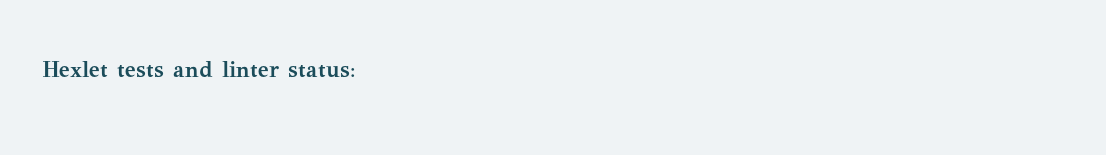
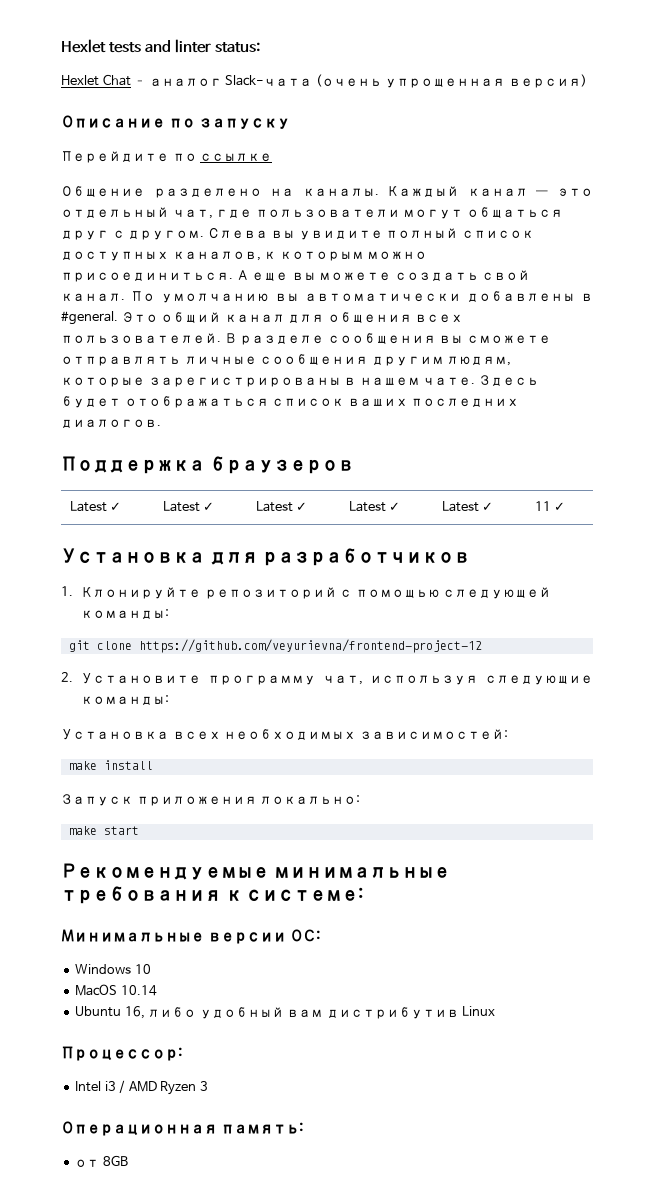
(356, 71) none -> [61,74,587,88] [61,115,291,129] [61,151,273,163] [61,186,593,198] [61,207,563,219] [61,228,534,240] [61,251,428,261] [61,270,531,282] [61,291,593,303] [61,311,464,325] [61,333,551,345] [61,354,512,366] [61,375,539,387] [61,396,520,408] [61,419,161,428] [61,456,354,474] [69,501,122,512] [162,501,215,512] [255,501,308,512] [348,501,401,512] [441,501,494,512] [534,501,566,511] [61,548,471,566] [61,586,552,599] [81,609,170,619] [68,639,482,653] [61,672,593,685] [81,695,170,705] [61,729,508,740] [68,760,153,770] [61,794,361,806] [68,826,139,835] [61,863,450,880] [61,886,364,904] [61,929,321,944] [75,964,151,974] [75,984,157,996] [75,1006,496,1019] [61,1046,182,1061] [75,1080,208,1095] [61,1121,304,1136] [75,1155,128,1167] // Hexlet Chat – аналог Slack-чата (очень упрощенная версия) // Описание по запуску // Перейдите по ссылке // Общение разделено на каналы. Каждый канал — это отдельный чат, где пользователи могут общаться друг с другом. Слева вы увидите полный список доступных каналов, к которым можно присоединиться. А еще вы можете создать свой канал. По умолчанию вы автоматически добавлены в #general. Это общий канал для общения всех пользователей. В разделе сообщения вы сможете отправлять личные сообщения другим людям, которые зарегистрированы в нашем чате. Здесь будет отображаться список ваших последних диалогов. // Поддержка браузеров // Latest ✓ | Latest ✓ | Latest ✓ | Latest ✓ | Latest ✓ | 11 ✓ // Установка для разработчиков // 1. Клонируйте репозиторий с помощью следующей команды: // git clone https://github.com/veyurievna/frontend-project-12 // 2. Установите программу чат, используя следующие команды: // Установка всех необходимых зависимостей: // make install // Запуск приложения локально: // make start // Рекомендуемые минимальные требования к системе: // Минимальные версии ОС: // Windows 10 // MacOS 10.14 // Ubuntu 16, либо удобный вам дистрибутив Linux // Процессор: // Intel i3 / AMD Ryzen 3 // Операционная память: // от 8GB

